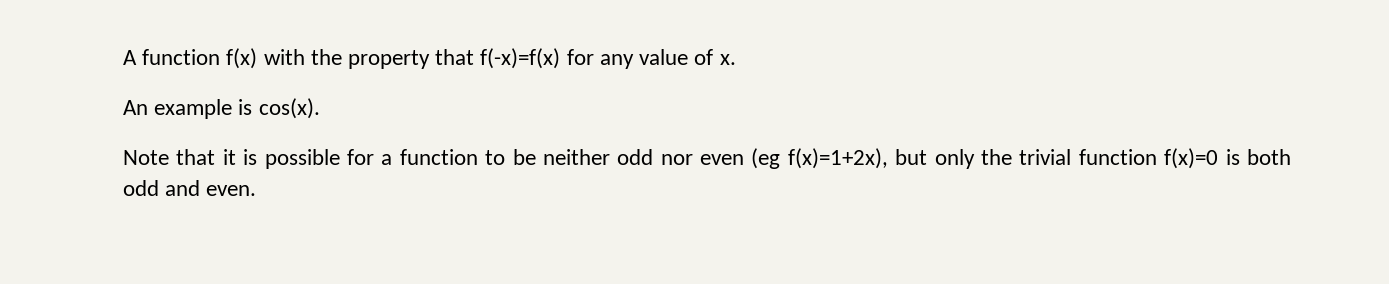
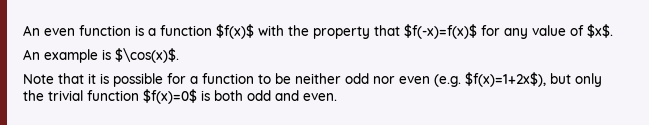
[123,48,258,69] A function f(x) -> [23,24,254,39] An even function is a function $f(x)$
[480,48,561,69] f(-x)=f(x) -> [404,24,477,39] $f(-x)=f(x)$
[719,54,736,65] x. -> [587,24,613,38] $x$.
[258,98,320,119] cos(x). -> [115,48,179,63] $\cos(x)$.
[751,148,888,169] (eg f(x)=1+2x), -> [434,72,546,87] (e.g. $f(x)=1+2x$),
[1164,148,1219,169] f(x)=0 -> [143,89,197,104] $f(x)=0$

